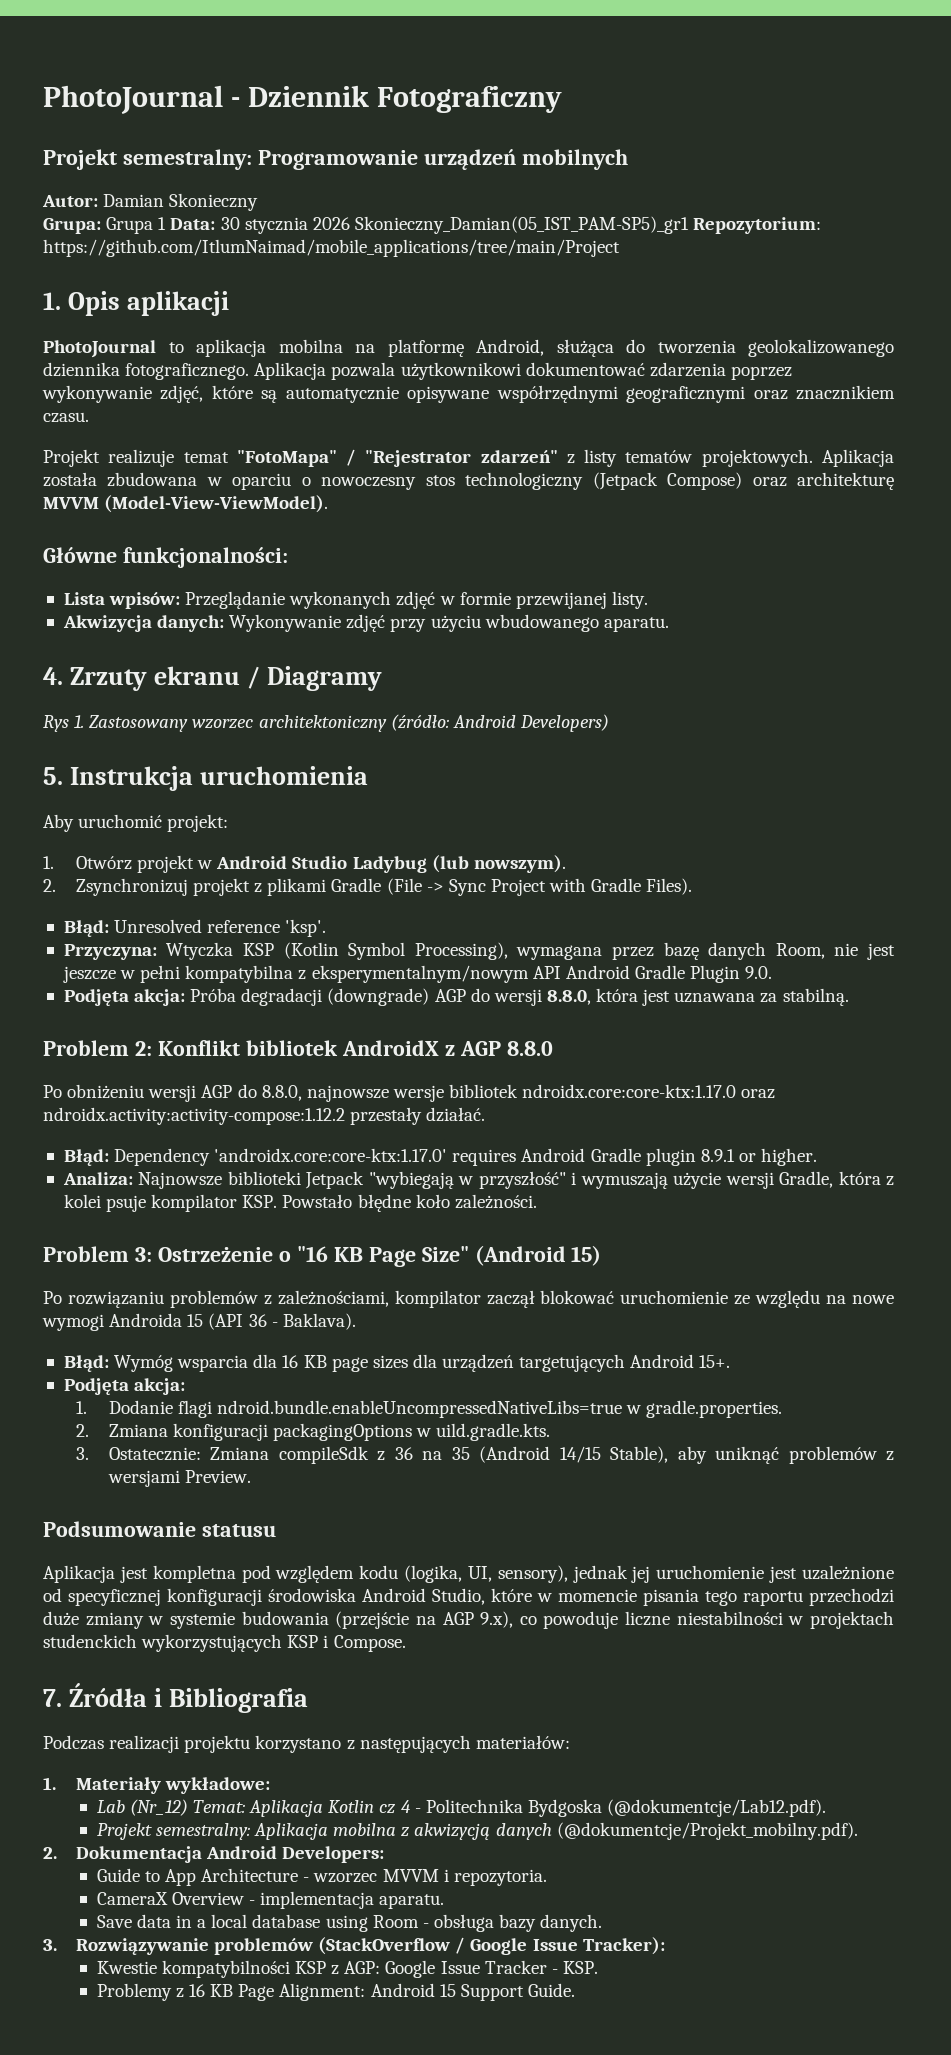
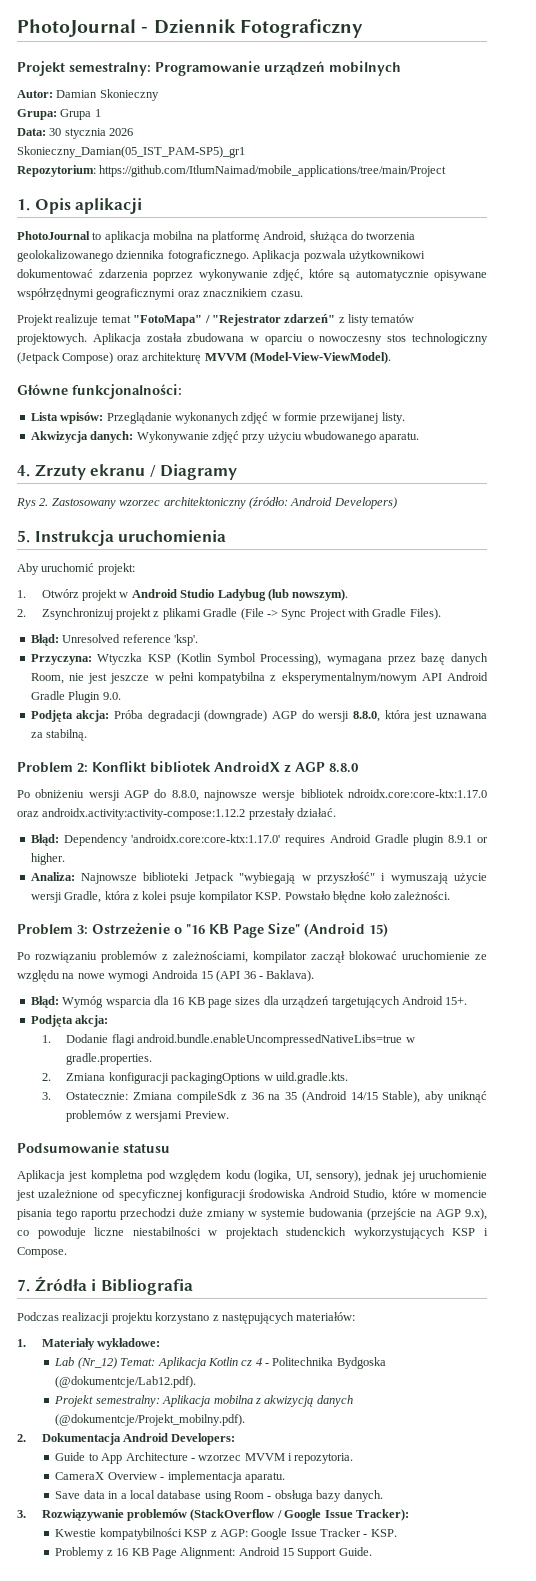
(167, 223) none -> (101, 113) //
(350, 223) none -> (134, 132) //
(689, 225) none -> (245, 152) //
[74,715,85,728] 1. -> [39,498,49,506] 2.
[43,1107,345,1125] ndroidx.activity:activity-compose:1.12.2 -> [42,808,246,820] androidx.activity:activity-compose:1.12.2
[217,1400,623,1418] ndroid.bundle.enableUncompressedNativeLibs=true -> [137,1034,403,1046] android.bundle.enableUncompressedNativeLibs=true

